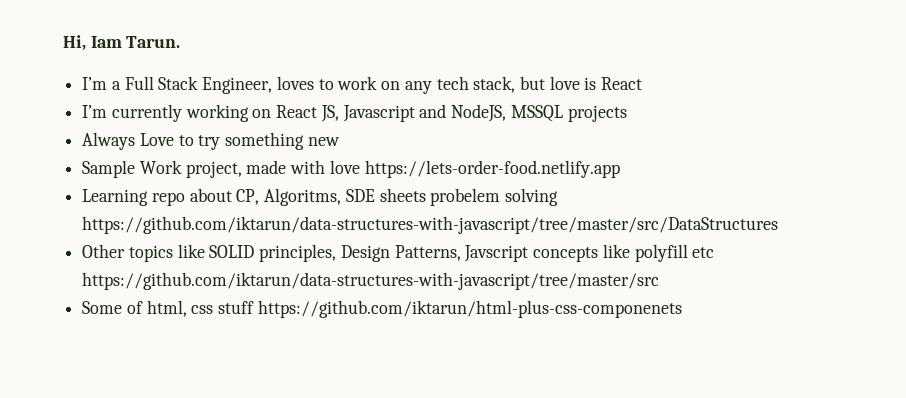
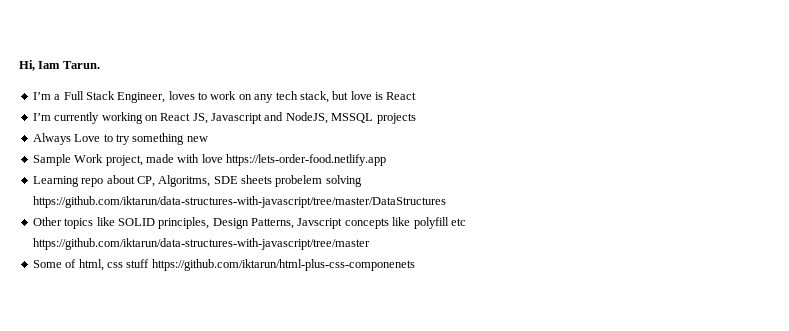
[82,216,779,234] https://github.com/iktarun/data-structures-with-javascript/tree/master/src/DataStructures -> [32,196,446,208] https://github.com/iktarun/data-structures-with-javascript/tree/master/DataStructures
[82,272,660,290] https://github.com/iktarun/data-structures-with-javascript/tree/master/src -> [32,238,370,250] https://github.com/iktarun/data-structures-with-javascript/tree/master

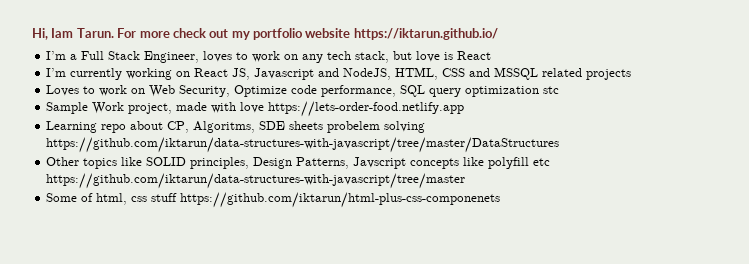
(100, 65) none -> [117,28,498,40] For more check out my portfolio website https://iktarun.github.io/
[331,113,416,124] [32,133,208,145] MSSQL projects // Always Love to try something new -> [395,67,632,80] [46,85,560,97] HTML, CSS and MSSQL related projects // Loves to work on Web Security, Optimize code performance, SQL query optimization stc

